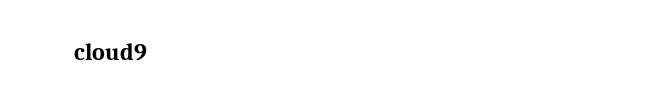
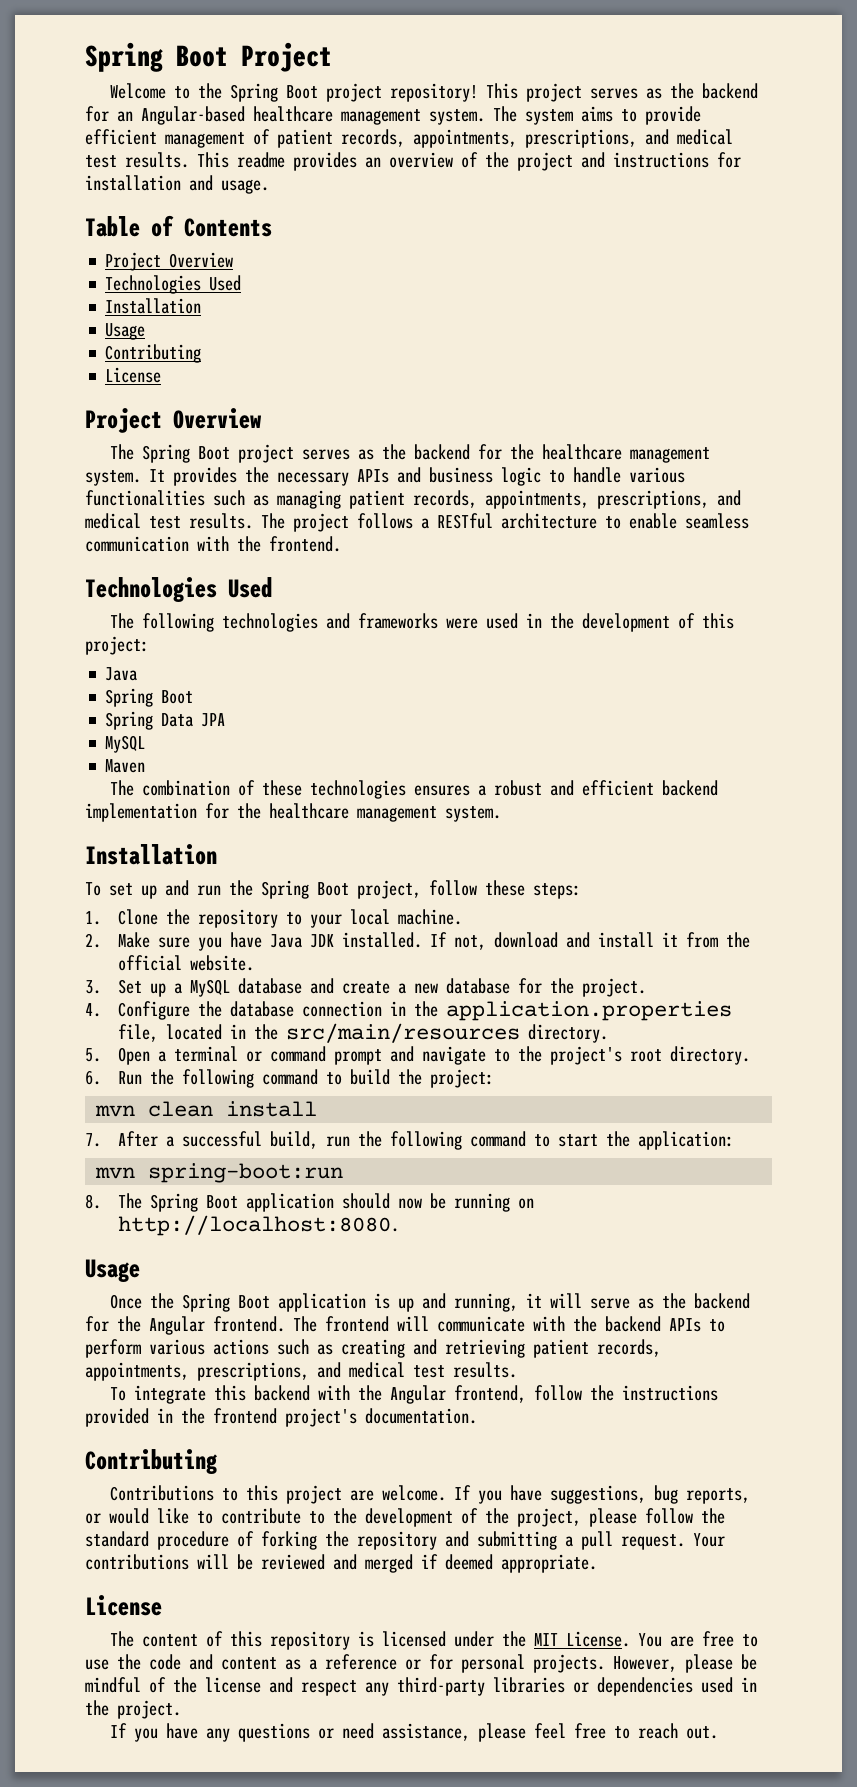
[74,43,147,61] cloud9 -> [85,42,332,72] [110,83,759,102] [85,106,701,125] [85,129,733,148] [85,152,741,171] [85,175,269,194] [85,215,272,237] [105,252,234,271] [105,275,242,294] [105,298,202,314] [105,323,146,340] [105,344,202,363] [105,367,162,383] [85,408,262,433] [110,444,711,463] [85,467,685,486] [85,490,741,509] [85,513,749,532] [85,536,341,552] [85,577,272,602] [110,613,735,632] [85,636,149,655] [105,667,138,681] [105,688,194,707] [105,711,226,730] [105,735,146,753] [105,759,146,773] [110,780,719,799] [85,803,501,822] [85,844,217,865] [85,880,581,899] [85,909,463,928] [85,932,751,951] [118,955,255,971] [85,978,647,997] [85,1001,733,1021] [118,1023,609,1043] [85,1046,751,1065] [85,1069,495,1088] [95,1101,318,1117] [85,1131,735,1150] [95,1163,344,1183] [85,1193,535,1212] [118,1215,400,1236] [85,1259,140,1282] [110,1293,751,1312] [85,1316,725,1335] [85,1339,661,1358] [85,1362,517,1381] [110,1385,719,1404] [85,1408,477,1427] [85,1449,218,1474] [110,1485,751,1504] [85,1508,725,1527] [85,1531,725,1550] [85,1554,597,1573] [85,1595,162,1616] [110,1631,759,1650] [85,1654,757,1673] [85,1677,757,1696] [85,1700,181,1719] [110,1723,719,1742] Spring Boot Project // Welcome to the Spring Boot project repository! This project serves as the backend for an Angular-based healthcare management system. The system aims to provide efficient management of patient records, appointments, prescriptions, and medical test results. This readme provides an overview of the project and instructions for installation and usage. // Table of Contents // Project Overview // Technologies Used // Installation // Usage // Contributing // License // Project Overview // The Spring Boot project serves as the backend for the healthcare management system. It provides the necessary APIs and business logic to handle various functionalities such as managing patient records, appointments, prescriptions, and medical test results. The project follows a RESTful architecture to enable seamless communication with the frontend. // Technologies Used // The following technologies and frameworks were used in the development of this project: // Java // Spring Boot // Spring Data JPA // MySQL // Maven // The combination of these technologies ensures a robust and efficient backend implementation for the healthcare management system. // Installation // To set up and run the Spring Boot project, follow these steps: // 1. Clone the repository to your local machine. // 2. Make sure you have Java JDK installed. If not, download and install it from the official website. // 3. Set up a MySQL database and create a new database for the project. // 4. Configure the database connection in the application.properties file, located in the src/main/resources directory. // 5. Open a terminal or command prompt and navigate to the project's root directory. // 6. Run the following command to build the project: // mvn clean install // 7. After a successful build, run the following command to start the application: // mvn spring-boot:run // 8. The Spring Boot application should now be running on http://localhost:8080. // Usage // Once the Spring Boot application is up and running, it will serve as the backend for the Angular frontend. The frontend will communicate with the backend APIs to perform various actions such as creating and retrieving patient records, appointments, prescriptions, and medical test results. // To integrate this backend with the Angular frontend, follow the instructions provided in the frontend project's documentation. // Contributing // Contributions to this project are welcome. If you have suggestions, bug reports, or would like to contribute to the development of the project, please follow the standard procedure of forking the repository and submitting a pull request. Your contributions will be reviewed and merged if deemed appropriate. // License // The content of this repository is licensed under the MIT License. You are free to use the code and content as a reference or for personal projects. However, please be mindful of the license and respect any third-party libraries or dependencies used in the project. // If you have any questions or need assistance, please feel free to reach out.

